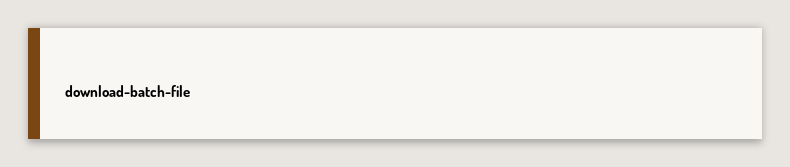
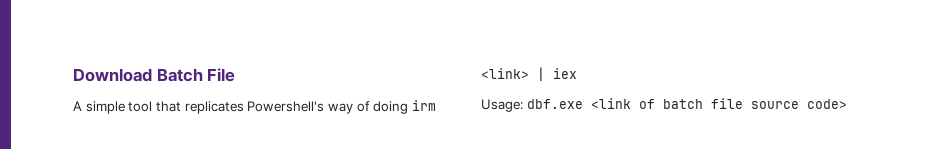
[65,85,190,97] download-batch-file -> [73,68,236,82] [73,100,436,114] [481,67,577,81] [481,98,847,112] Download Batch File // A simple tool that replicates Powershell's way of doing irm <link> | iex // Usage: dbf.exe <link of batch file source code>

